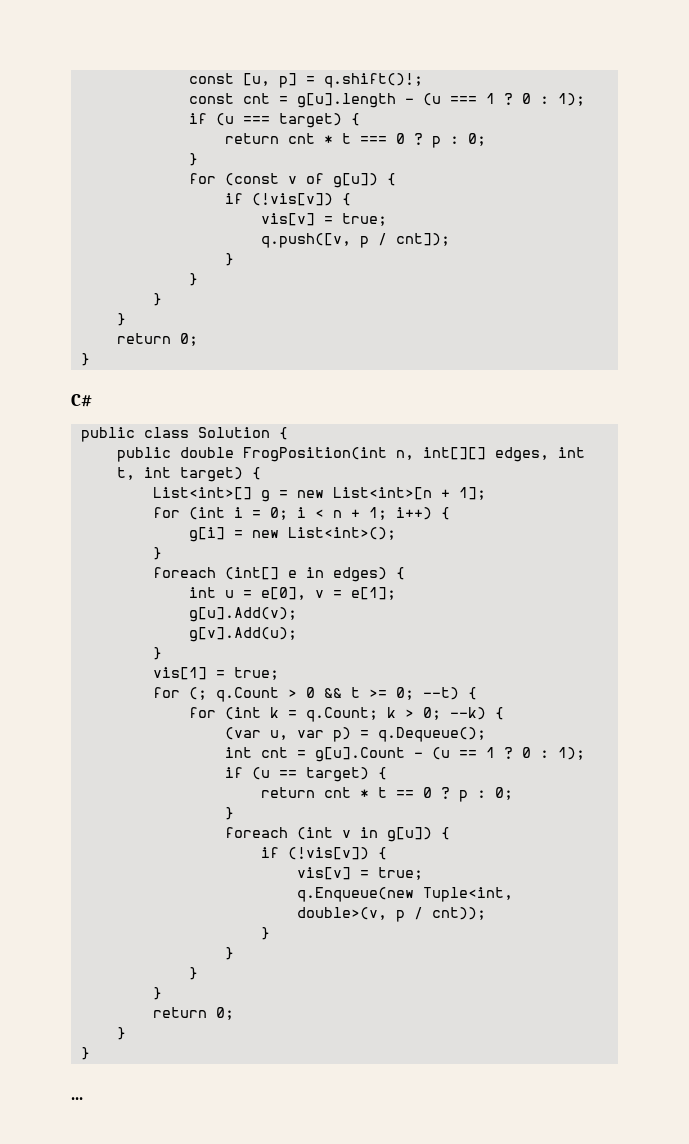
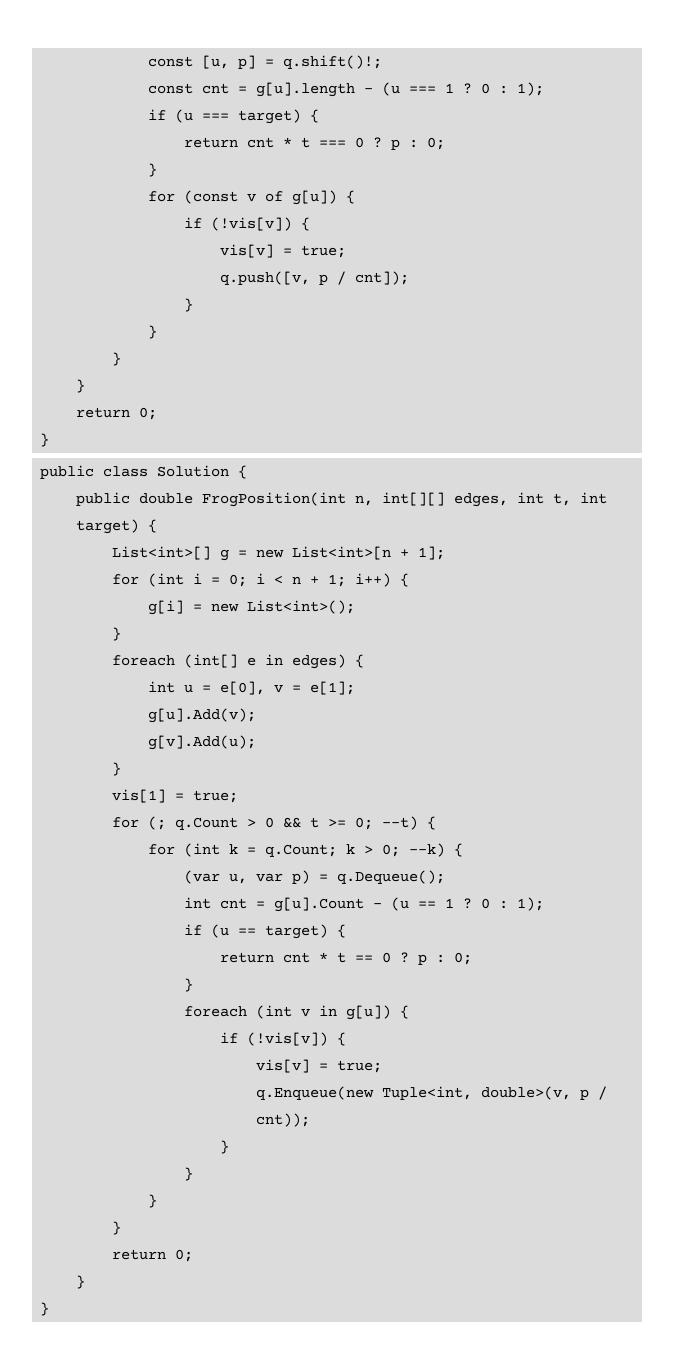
[71,394,92,407] // C# -> (50, 440) none
[71,1097,83,1100] // ... -> (50, 1309) none

